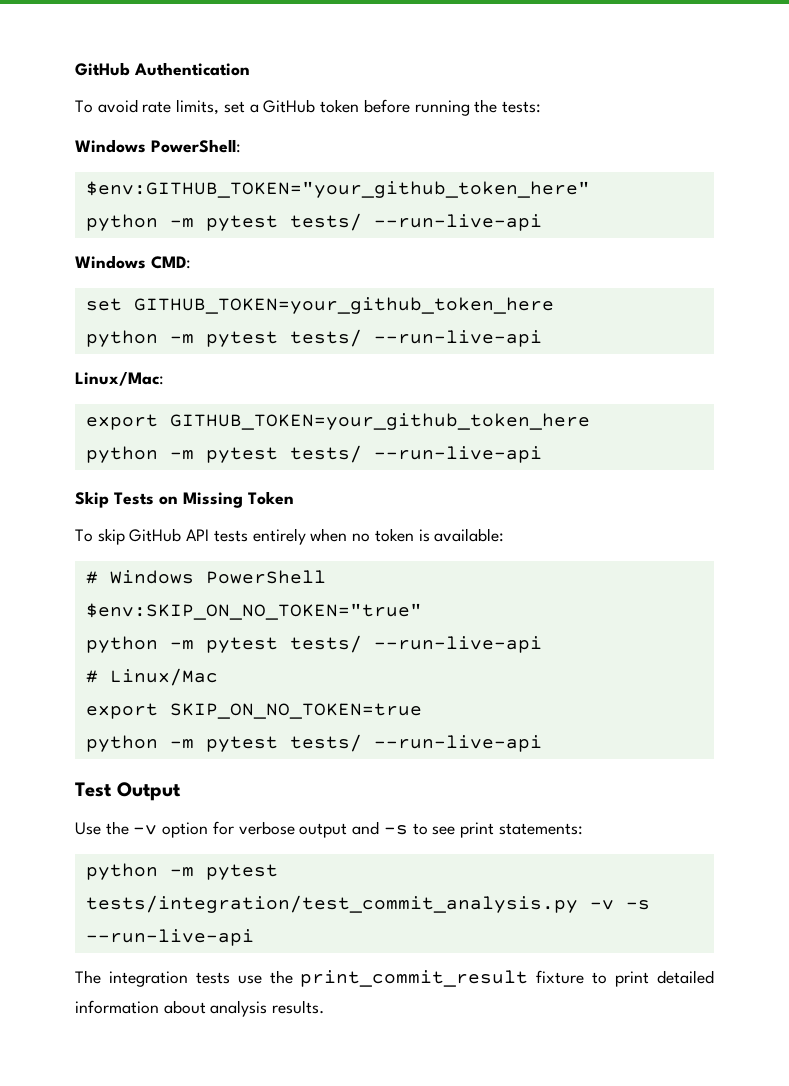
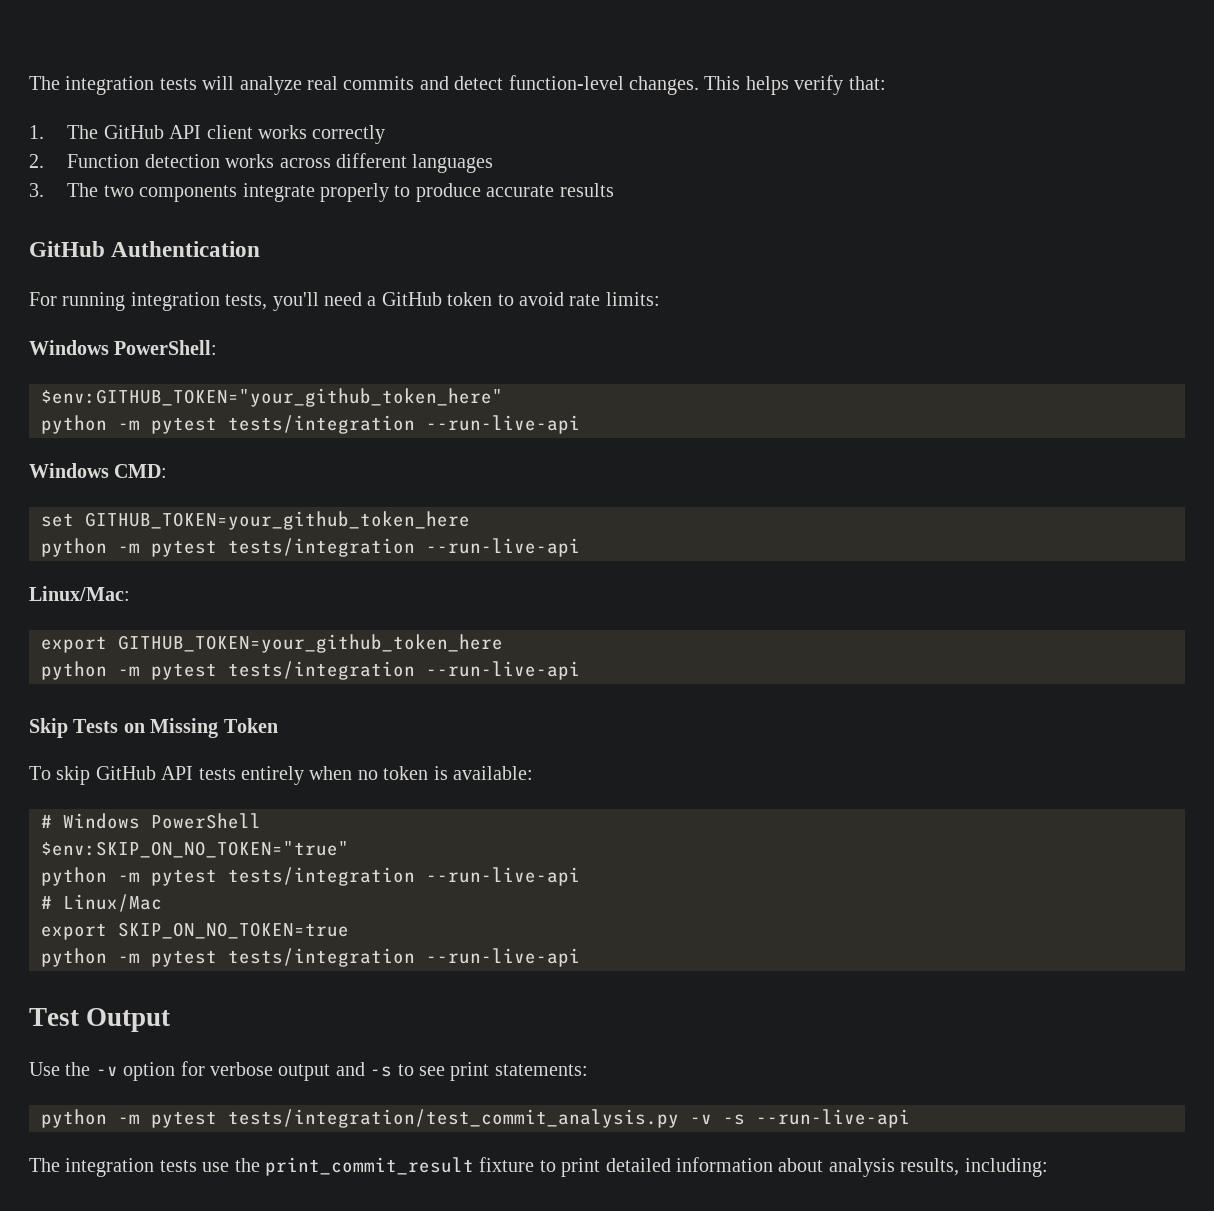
[75,62,250,76] [75,99,541,116] GitHub Authentication // To avoid rate limits, set a GitHub token before running the tests: -> [29,75,886,95] [29,125,386,144] [29,153,494,173] [29,183,614,202] [29,241,261,257] [29,292,660,311] The integration tests will analyze real commits and detect function-level changes. This helps verify that: // 1. The GitHub API client works correctly // 2. Function detection works across different languages // 3. The two components integrate properly to produce accurate results // GitHub Authentication // For running integration tests, you'll need a GitHub token to avoid rate limits:
[289,213,362,231] tests/ -> [228,415,415,434] tests/integration
[289,329,362,347] tests/ -> [228,538,415,557] tests/integration
[289,445,362,463] tests/ -> [228,661,415,680] tests/integration
[289,635,362,653] tests/ -> [228,867,415,886] tests/integration
[289,734,362,752] tests/ -> [228,948,415,967] tests/integration
[272,1000,325,1014] results. -> [900,1158,1048,1177] results, including:

